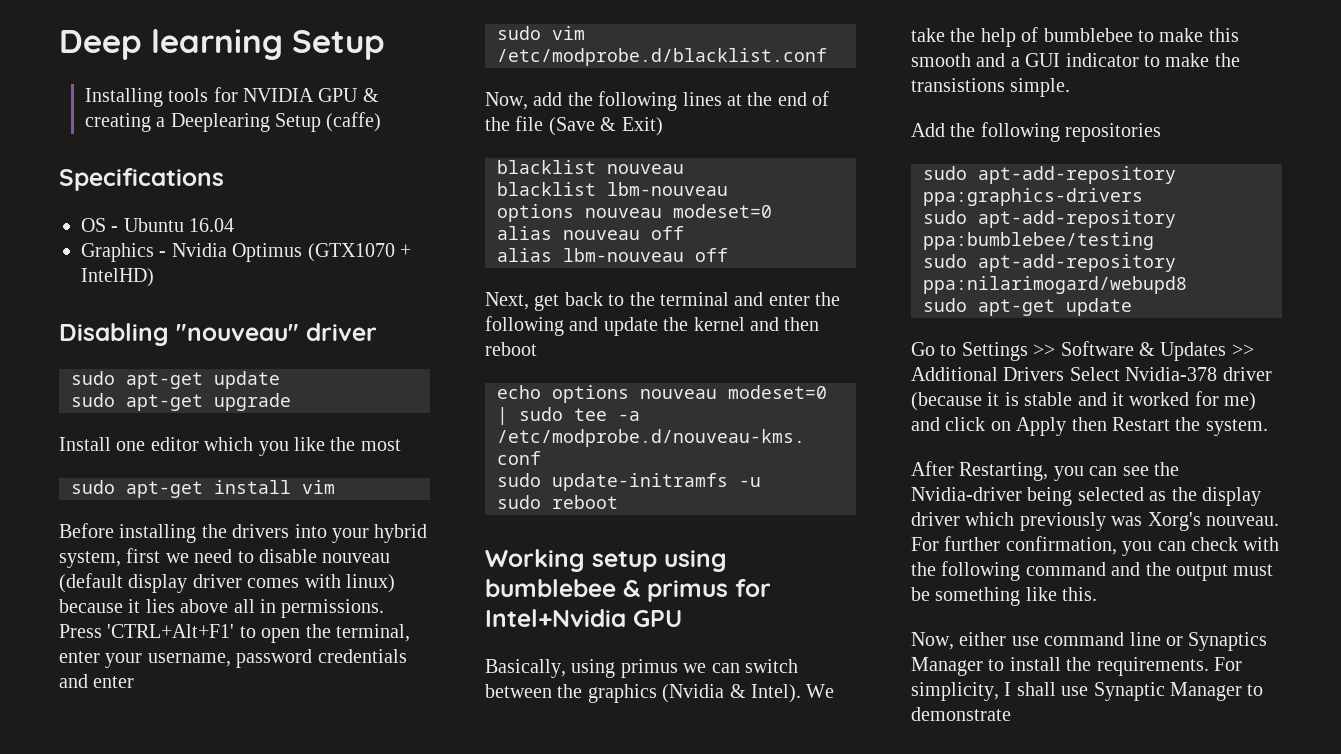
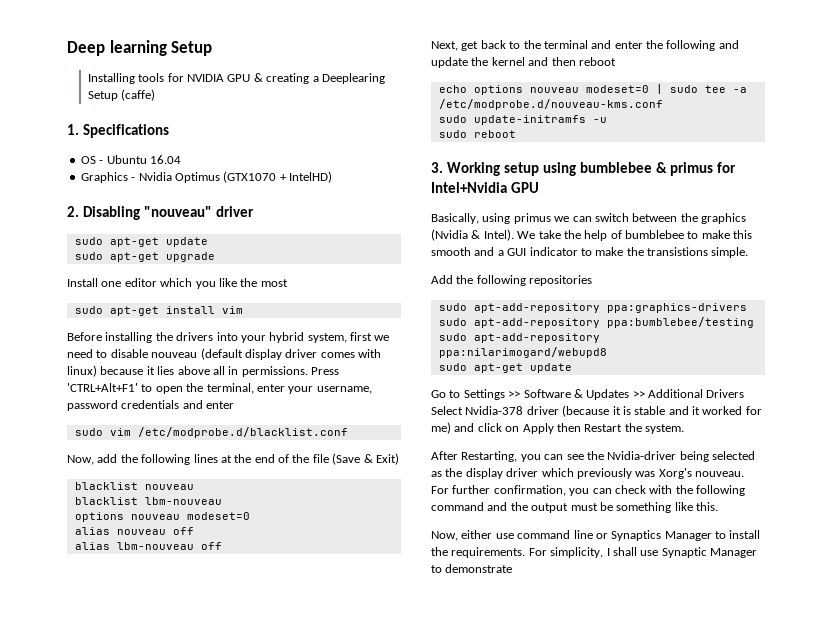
(382, 122) none -> [67,124,79,135] 1.
(154, 277) none -> [67,206,79,217] 2.
(618, 502) none -> [431,162,443,173] 3.

